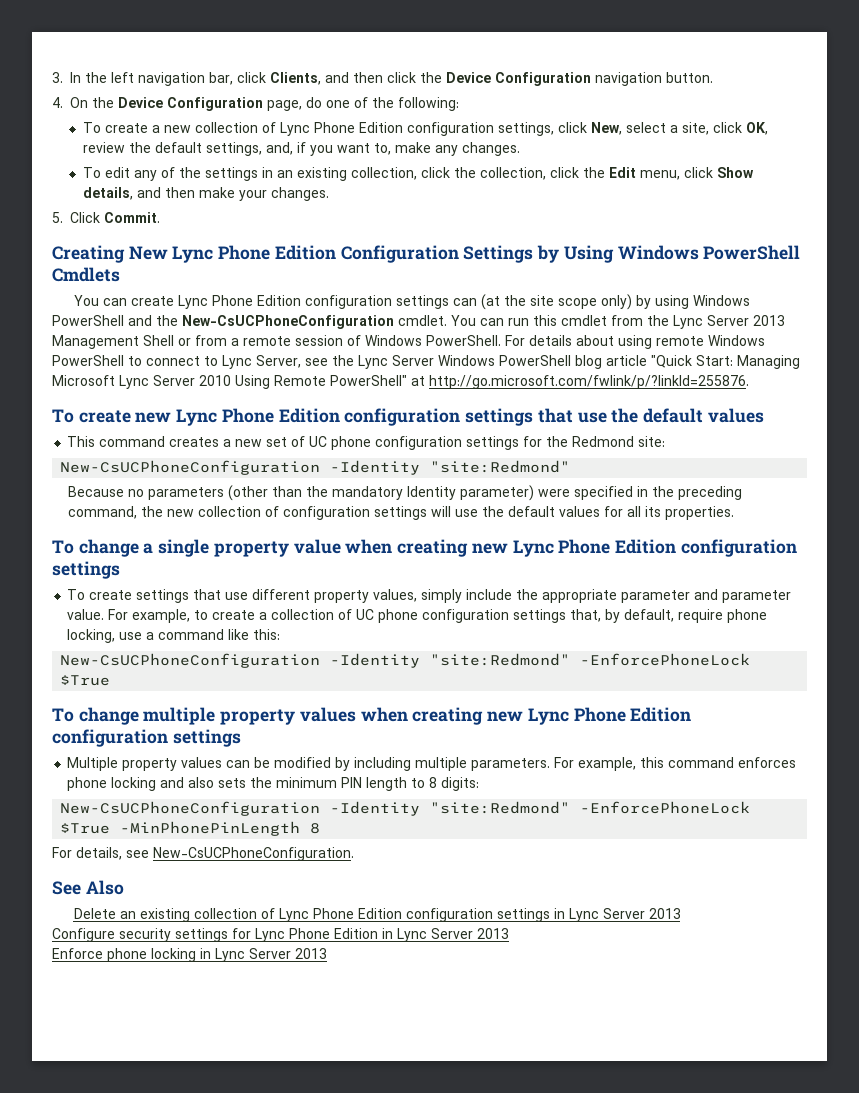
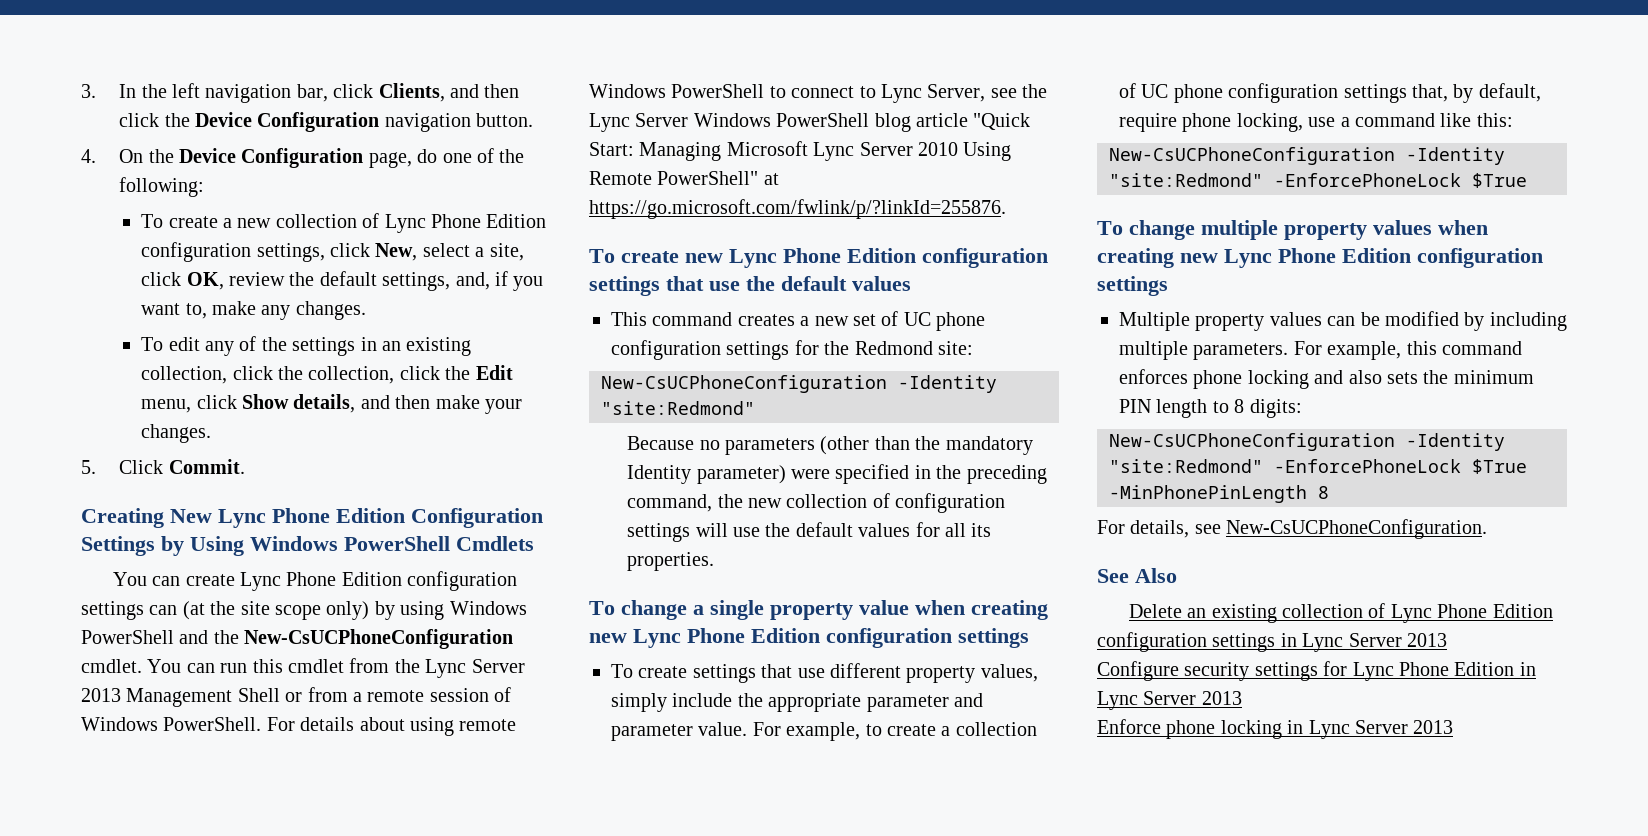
[429,375,749,389] http://go.microsoft.com/fwlink/p/?linkId=255876. -> [589,199,1006,219] https://go.microsoft.com/fwlink/p/?linkId=255876.

